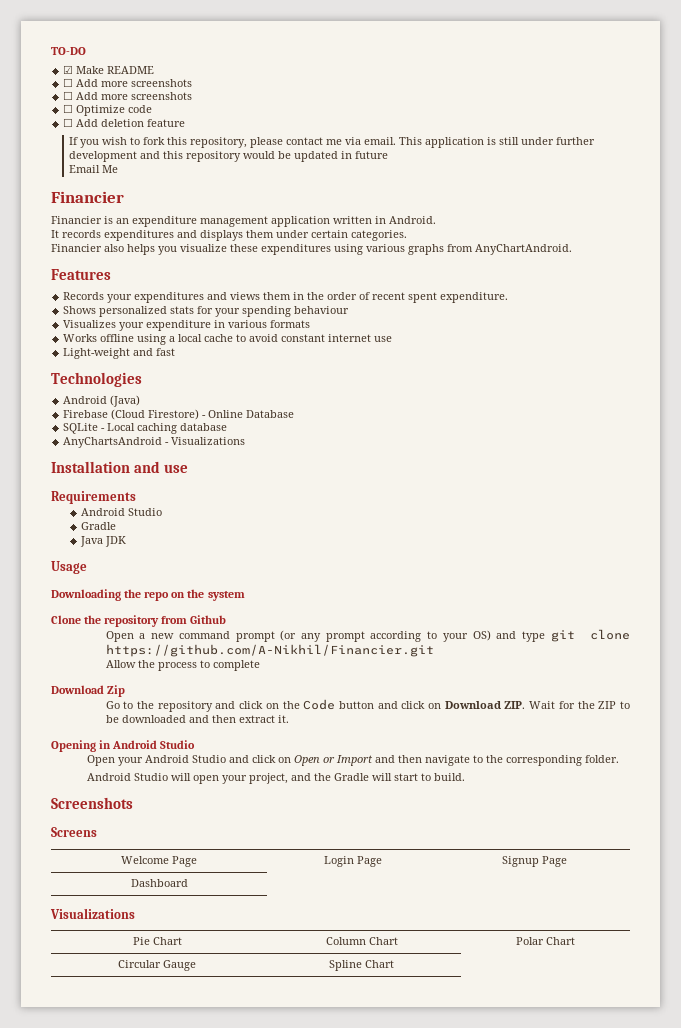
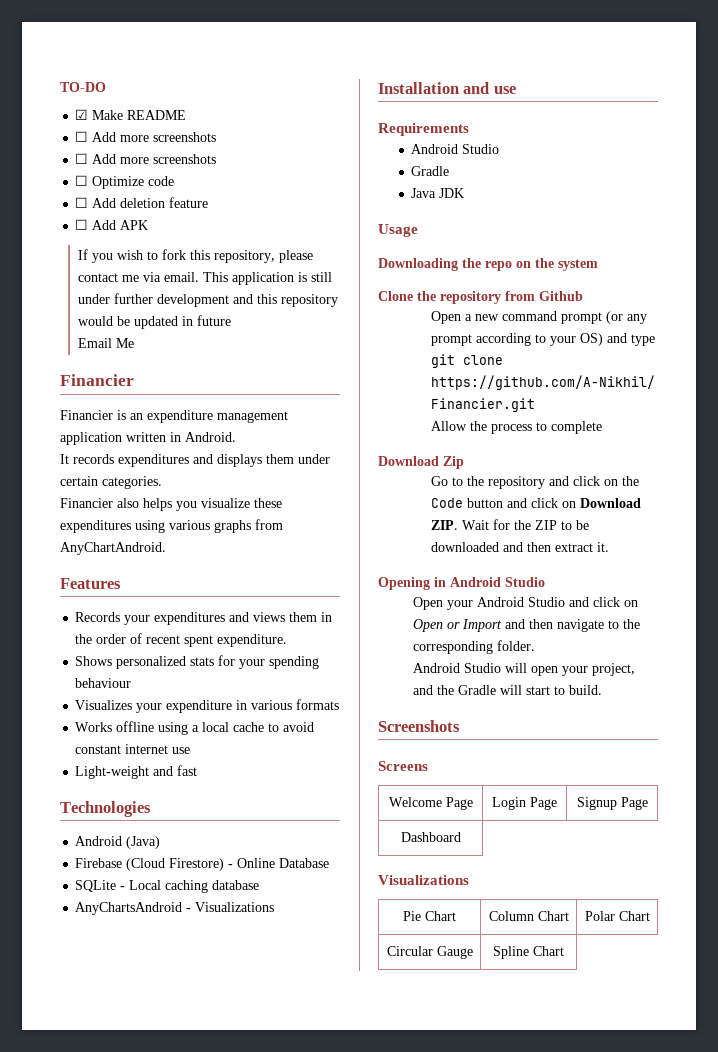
(186, 123) none -> [75,219,149,230] // ☐ Add APK

